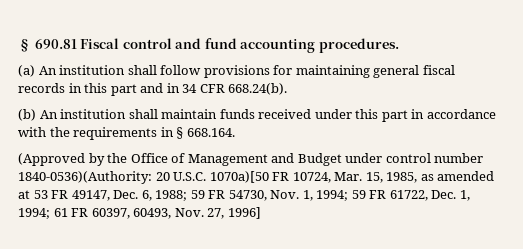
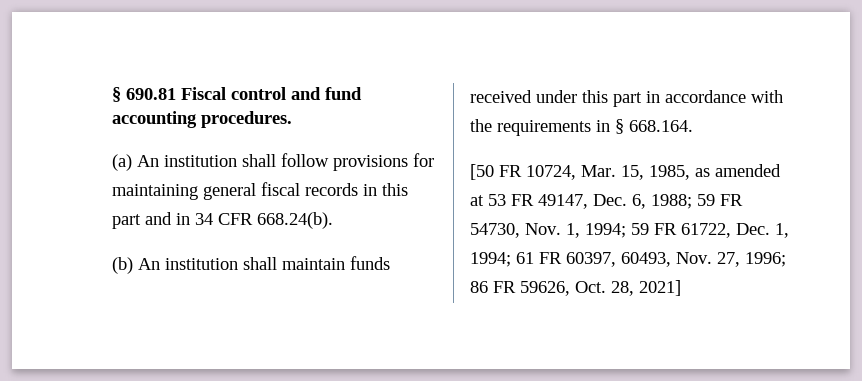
[18,153,484,166] [18,171,269,184] (Approved by the Office of Management and Budget under control number 1840-0536)(Authority: 20 U.S.C. 1070a)[50 -> [470,164,494,180] [50
[227,207,261,219] 1996] -> [745,252,786,267] [470,280,681,296] 1996; 86 FR 59626, Oct. 28, 2021]

